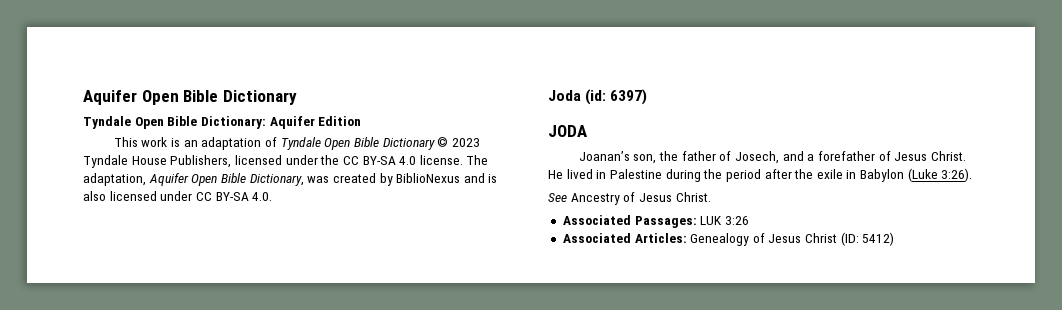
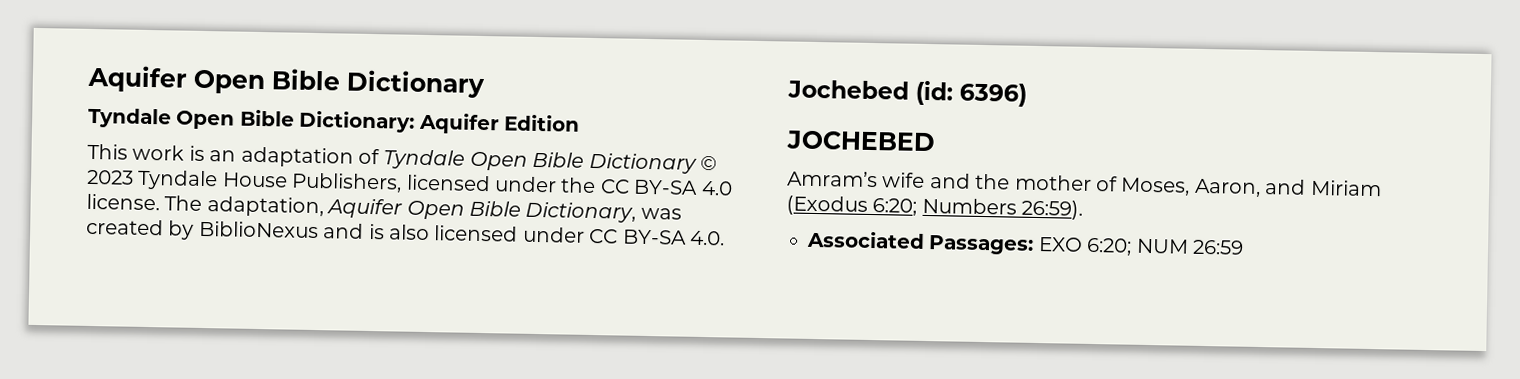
[548,89,648,105] [548,125,587,137] [578,151,966,164] [548,168,973,182] [548,192,711,205] [562,215,749,228] [562,232,895,246] Joda (id: 6397) // JODA // Joanan’s son, the father of Josech, and a forefather of Jesus Christ. He lived in Palestine during the period after the exile in Babylon (Luke 3:26). // See Ancestry of Jesus Christ. // Associated Passages: LUK 3:26 // Associated Articles: Genealogy of Jesus Christ (ID: 5412) -> [787,79,1027,107] [786,130,936,152] [787,170,1382,197] [786,195,1084,220] [806,230,1244,256] Jochebed (id: 6396) // JOCHEBED // Amram’s wife and the mother of Moses, Aaron, and Miriam (Exodus 6:20; Numbers 26:59). // Associated Passages: EXO 6:20; NUM 26:59

